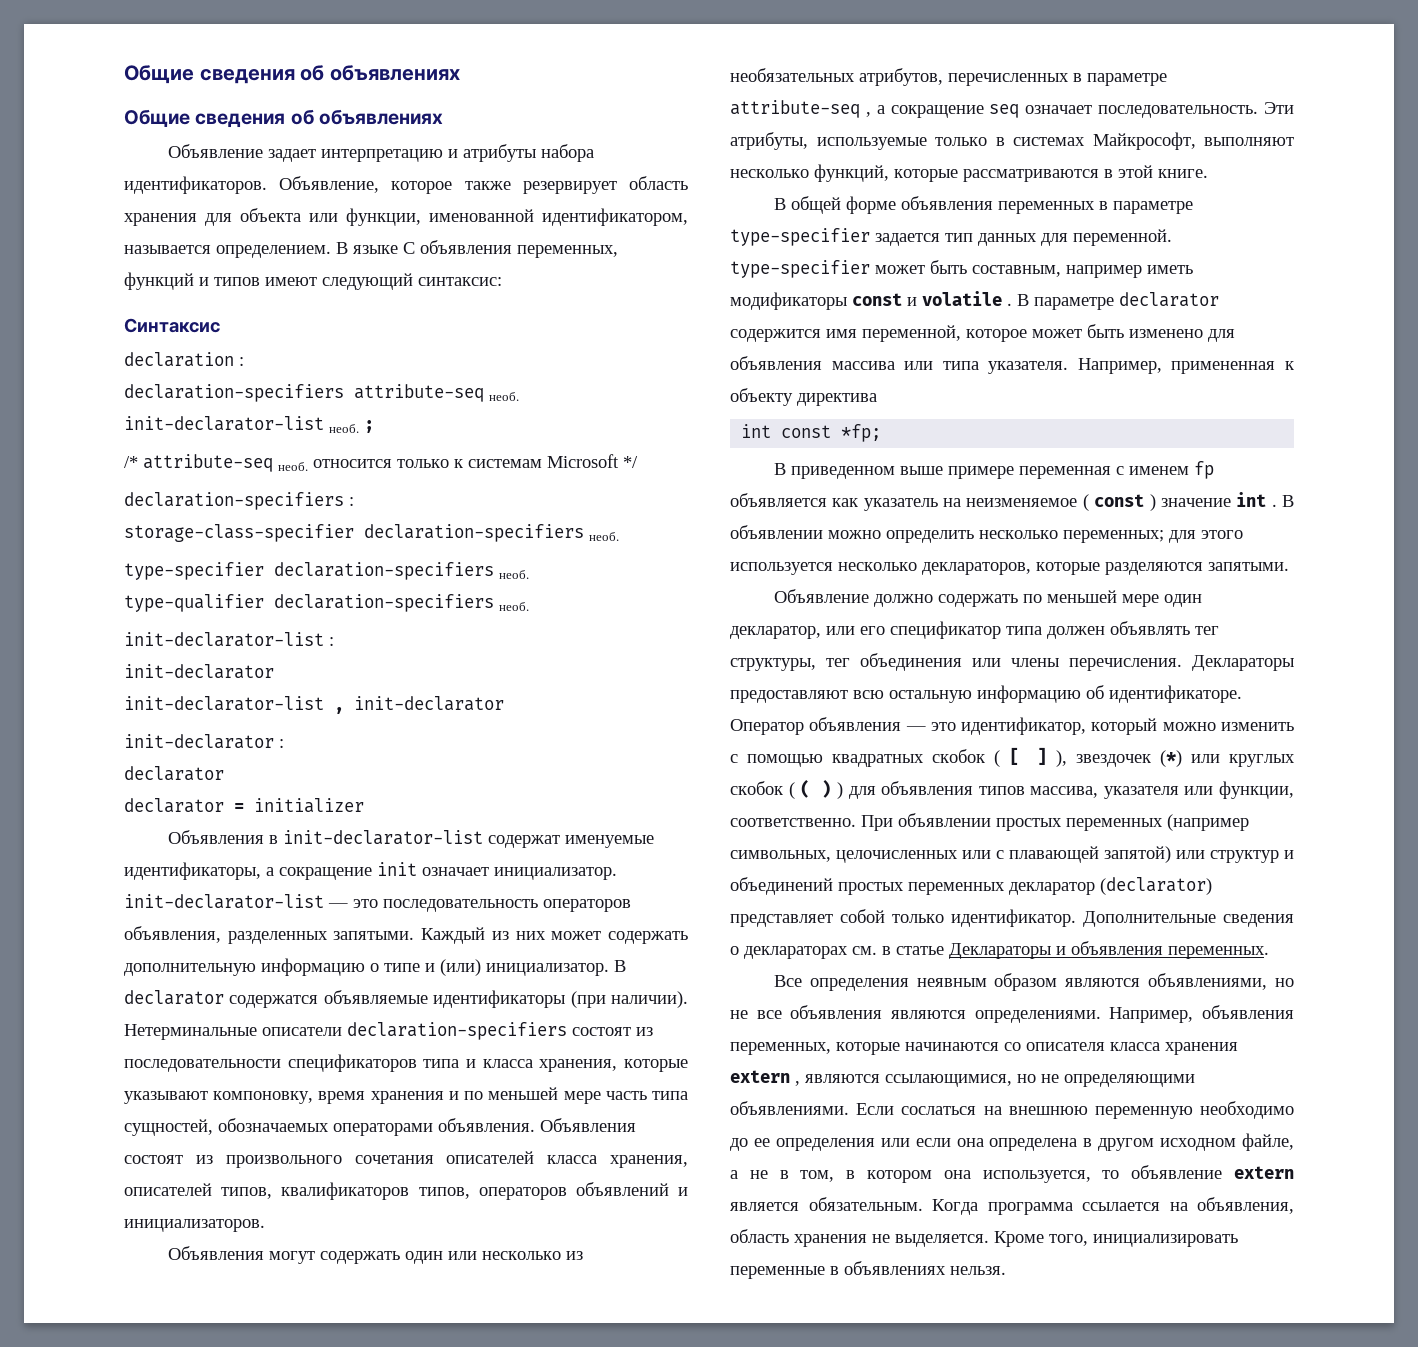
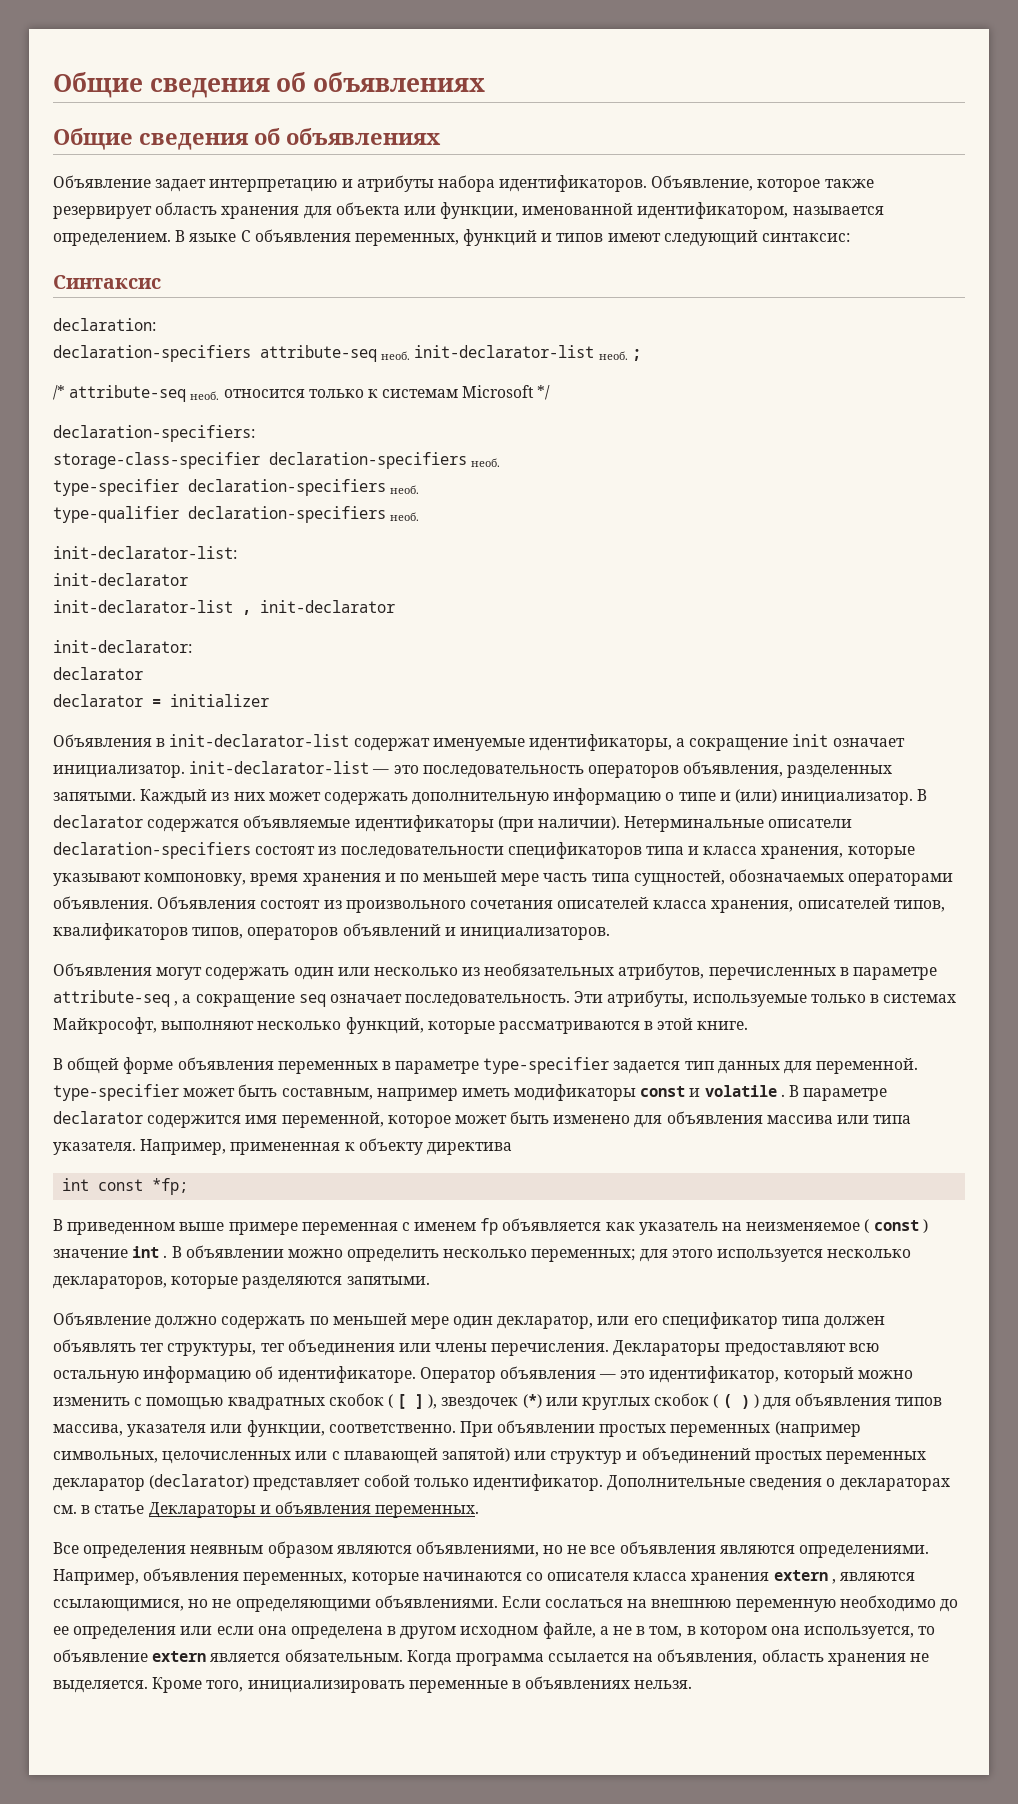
[124,352,244,367] declaration : -> [53,318,156,331] declaration:
[124,492,354,510] declaration-specifiers : -> [53,425,255,442] declaration-specifiers:
[124,632,334,647] init-declarator-list : -> [53,546,237,559] init-declarator-list:
[124,734,284,749] init-declarator : -> [53,640,192,653] init-declarator:

